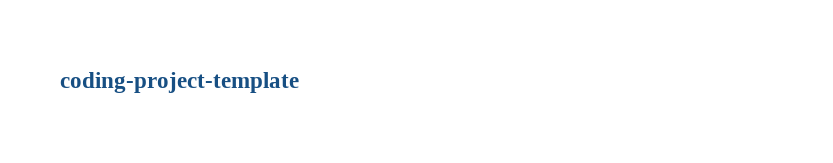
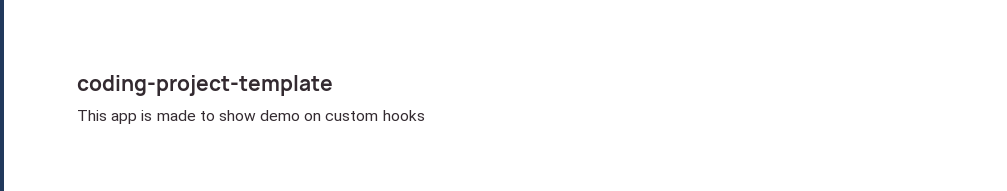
(299, 82) none -> [77,110,425,124] // This app is made to show demo on custom hooks

